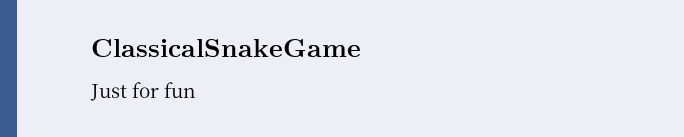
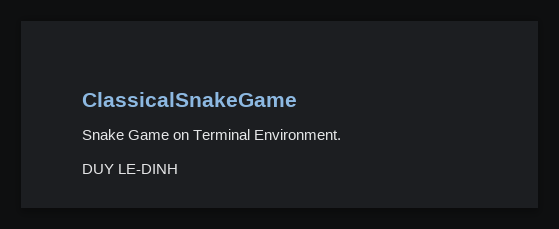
[90,82,197,101] Just for fun -> [82,129,342,140] [82,164,179,174] Snake Game on Terminal Environment. // DUY LE-DINH

